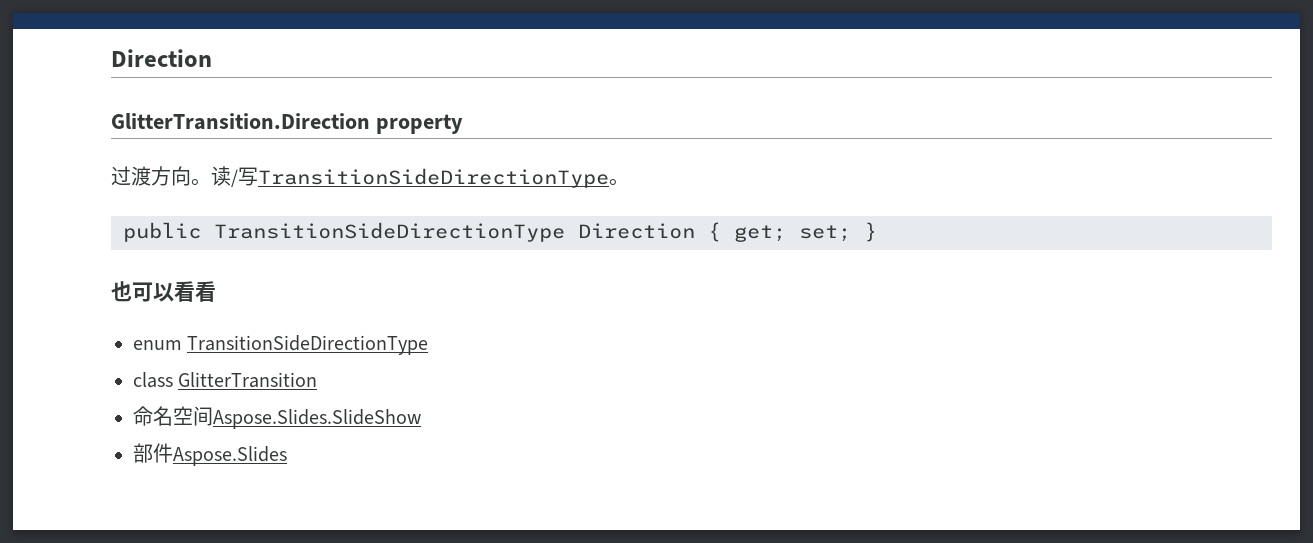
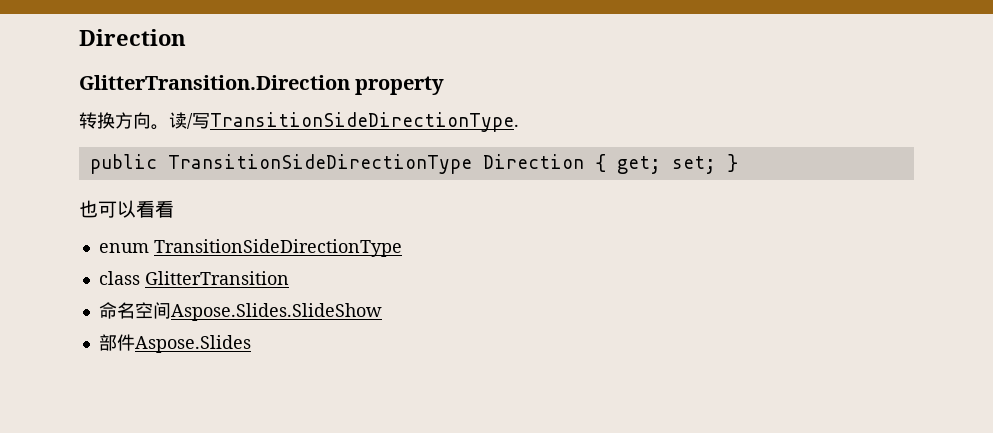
[111,166,151,186] 过渡 -> [79,112,115,129] 转换
[258,168,629,188] TransitionSideDirectionType。 -> [210,112,519,132] TransitionSideDirectionType.

